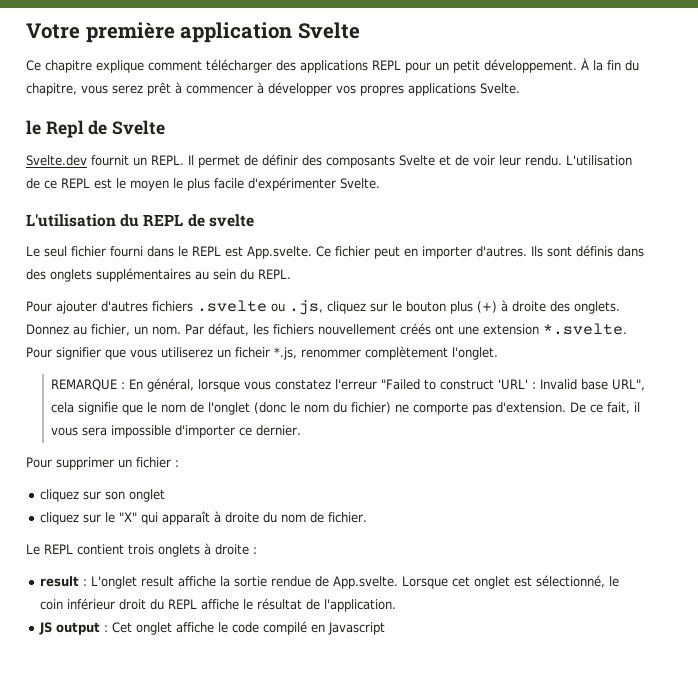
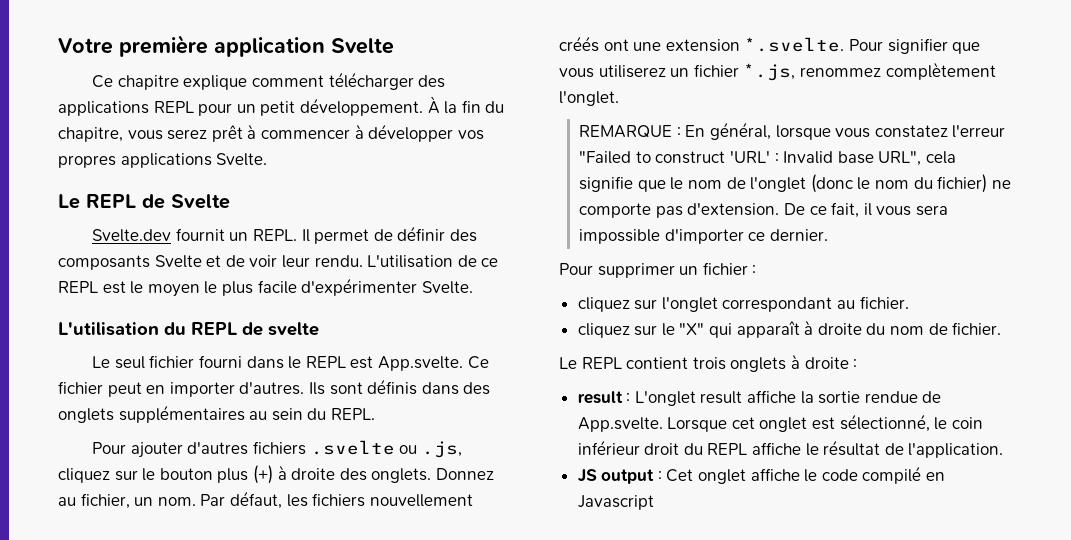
[26,120,84,138] le Repl -> [58,194,136,209] Le REPL
[235,347,361,360] ficheir *.js, renommer -> [693,63,881,81] fichier *.js, renommez
[105,489,166,502] son onglet -> [661,296,909,312] l'onglet correspondant au fichier.

